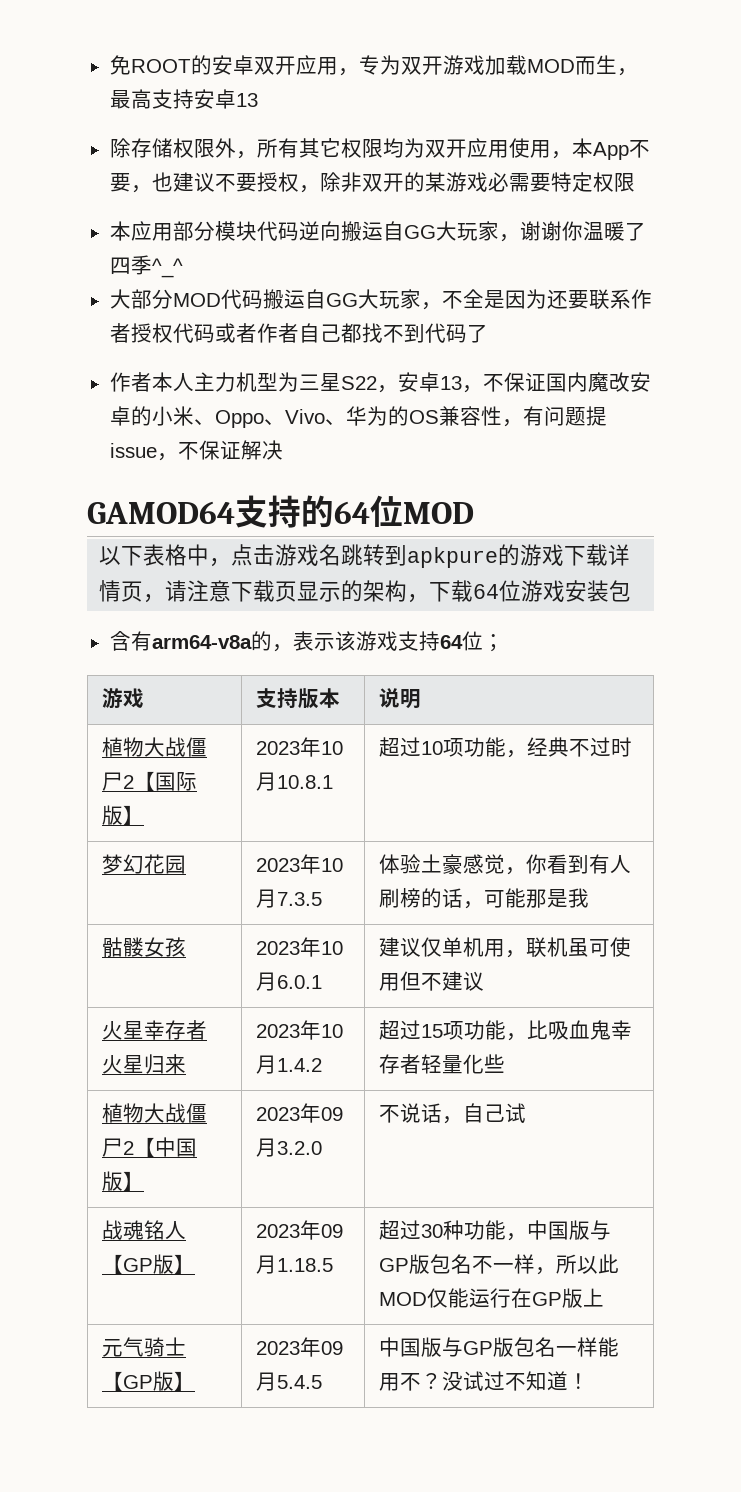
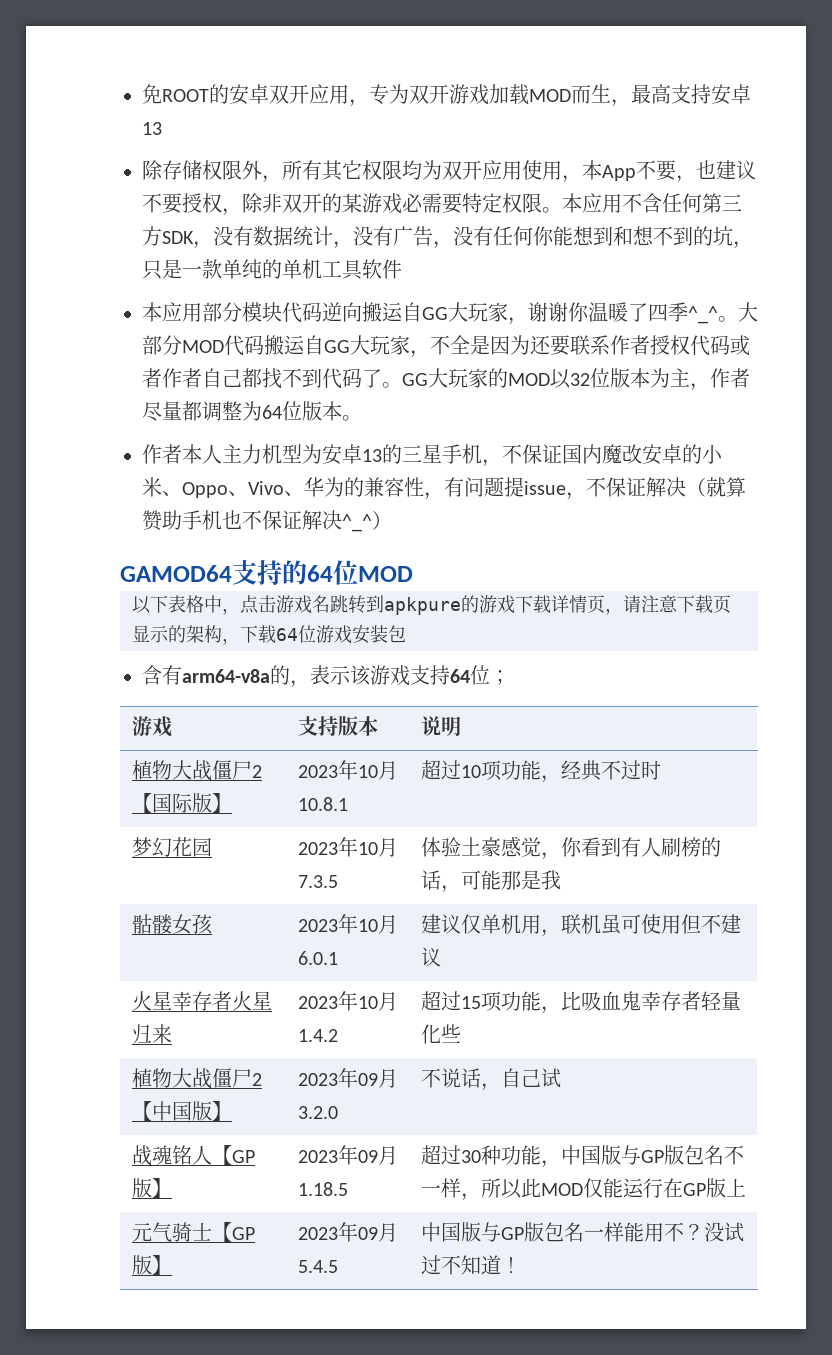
(635, 182) none -> [542,193,742,213] [142,226,753,249] [142,259,402,280] 。本应用不含任何第三方SDK，没有数据统计，没有广告，没有任何你能想到和想不到的坑，只是一款单纯的单机工具软件
(183, 268) // -> [718,316,738,322] 。
(488, 333) none -> [382,368,750,391] [142,401,362,422] 。GG大玩家的MOD以32位版本为主，作者尽量都调整为64位版本。
[298,372,462,393] 三星S22，安卓13 -> [322,444,482,465] 安卓13的三星手机
[408,410,439,424] OS -> (364, 487) none
(283, 450) none -> [686,477,746,497] [142,510,392,532] （就算赞助手机也不保证解决^_^）

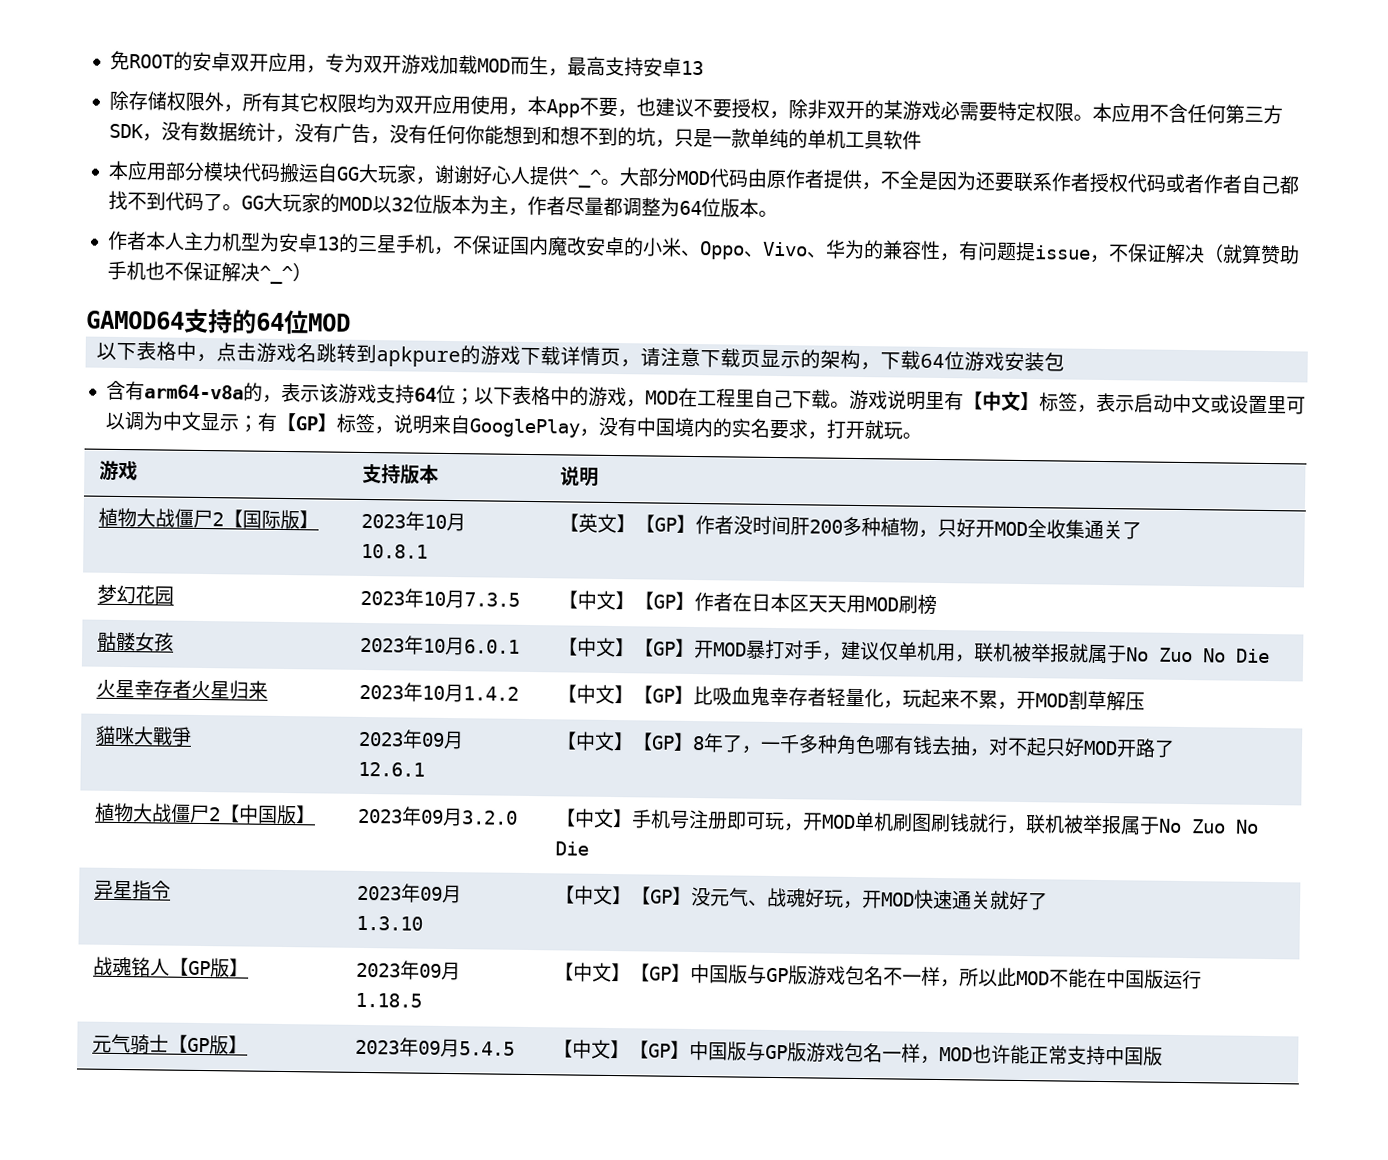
[322,302,362,322] 逆向 -> (281, 172) none
[568,302,688,322] 你温暖了四季 -> [471,165,569,186] 好心人提供
[264,335,410,355] 搬运自GG大玩家 -> [746,168,863,190] 由原作者提供
(510, 677) none -> [473,385,1306,415] [104,411,922,440] 以下表格中的游戏，MOD在工程里自己下载。游戏说明里有【中文】标签，表示启动中文或设置里可以调为中文显示；有【GP】标签，说明来自GooglePlay，没有中国境内的实名要求，打开就玩。
[420,760,661,783] 超过10项功能，经典不过时 -> [558,513,1142,540] 【英文】【GP】作者没时间肝200多种植物，只好开MOD全收集通关了
[420,836,721,860] [420,870,561,893] 体验土豪感觉，你看到有人刷榜的话，可能那是我 -> [557,590,937,615] 【中文】【GP】作者在日本区天天用MOD刷榜
(338, 958) none -> [557,637,842,661] 【中文】【GP】开MOD暴打对手，
[600,914,741,935] [420,947,441,967] 虽可使用但不建议 -> [1011,642,1270,665] 被举报就属于No Zuo No Die
[420,991,561,1014] 超过15项功能， -> [556,684,694,705] 【中文】【GP】
[440,1024,461,1043] 些 -> [882,688,1145,712] [94,725,192,746] [357,729,464,750] [357,761,425,777] [555,731,1175,758] ，玩起来不累，开MOD割草解压 // 貓咪大戰爭 | 2023年09月12.6.1 | 【中文】【GP】8年了，一千多种角色哪有钱去抽，对不起只好MOD开路了
[420,1068,561,1091] 不说话，自己试 -> [554,808,1259,836] [554,841,589,856] [93,880,171,900] [356,883,462,904] [355,915,423,931] [554,885,1048,911] 【中文】手机号注册即可玩，开MOD单机刷图刷钱就行，联机被举报属于No Zuo No Die // 异星指令 | 2023年09月1.3.10 | 【中文】【GP】没元气、战魂好玩，开MOD快速通关就好了
[420,1145,684,1168] 超过30种功能，中国版与GP版 -> [553,962,846,986] 【中文】【GP】中国版与GP版游戏
[582,1178,623,1198] 仅能 -> [1048,968,1164,989] 不能在中国版
[662,1178,746,1198] 在GP版上 -> (1202, 979) none
[420,1222,544,1242] 中国版与GP版 -> [552,1039,845,1063] 【中文】【GP】中国版与GP版游戏
[623,1222,744,1242] [420,1255,521,1275] 能用不？没试过不知道！ -> [919,1044,1163,1066] ，MOD也许能正常支持中国版

